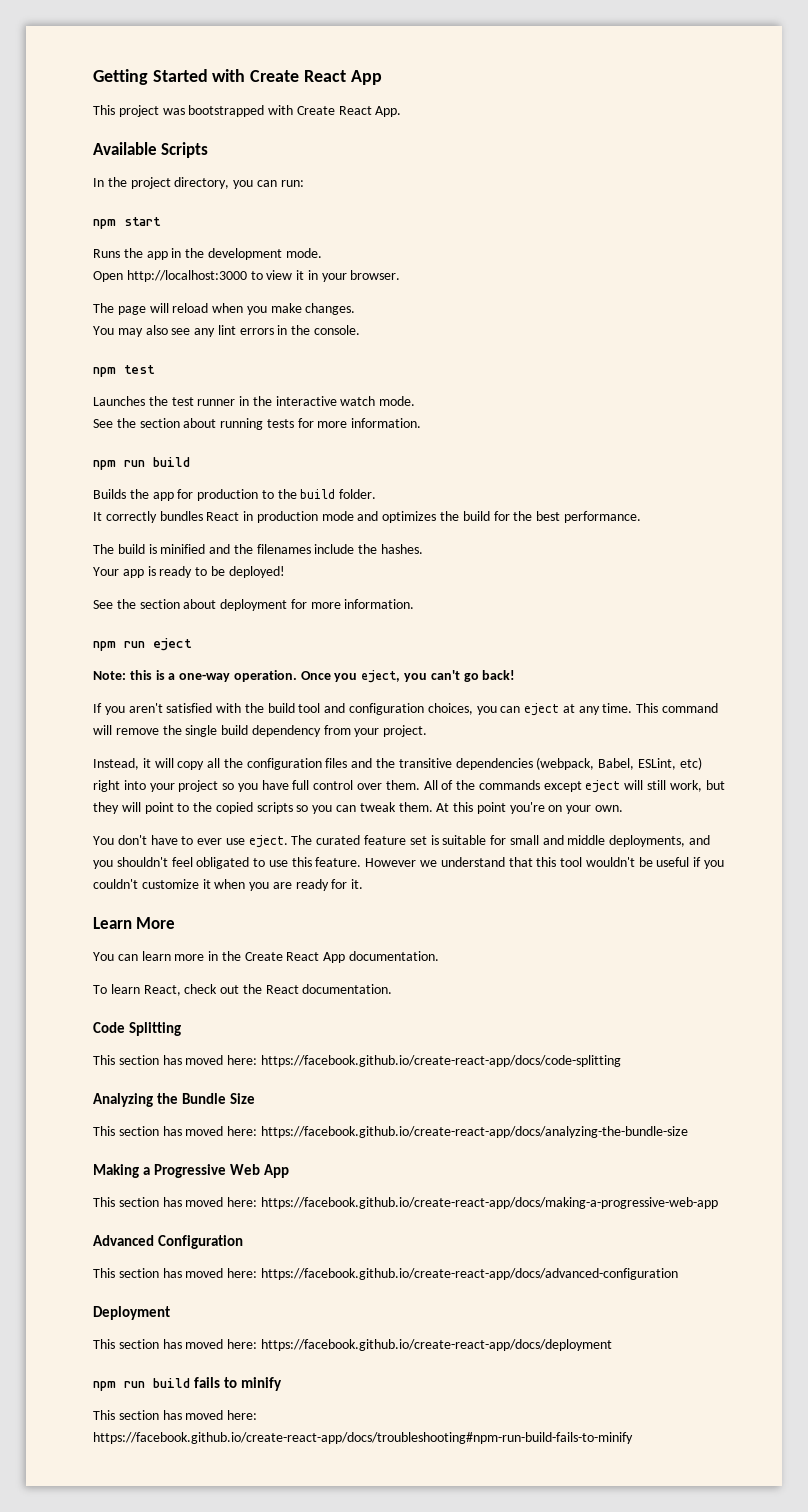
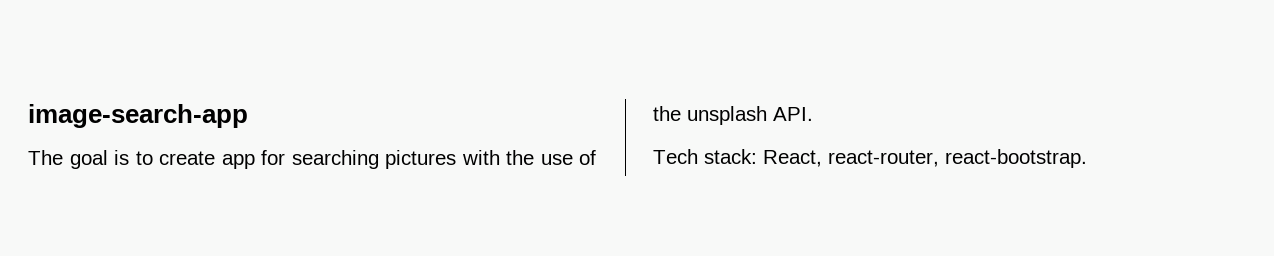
[93,69,382,85] [93,105,402,117] [93,142,209,158] [93,177,304,189] [93,217,161,229] [93,248,322,260] [93,270,401,282] [93,303,356,315] [93,325,361,337] [93,365,155,377] [93,396,416,406] [93,418,422,430] [93,457,190,470] [93,489,377,501] [93,511,641,523] [93,544,424,554] [93,566,285,578] [93,599,415,611] [93,638,192,651] [93,670,516,683] [93,703,719,716] [93,725,428,737] [93,757,702,770] [93,780,725,793] [93,802,624,814] [93,835,711,848] [93,857,725,869] [93,879,364,891] [93,917,176,929] [93,951,440,963] [93,984,393,996] [93,1022,182,1036] [93,1055,621,1067] [93,1093,256,1107] [93,1126,688,1138] [93,1164,290,1178] [93,1197,718,1209] [93,1235,244,1249] [93,1268,678,1280] [93,1306,170,1320] [93,1339,612,1351] [93,1377,283,1391] [93,1410,258,1420] [93,1432,633,1444] Getting Started with Create React App // This project was bootstrapped with Create React App. // Available Scripts // In the project directory, you can run: // npm start // Runs the app in the development mode. // Open http://localhost:3000 to view it in your browser. // The page will reload when you make changes. // You may also see any lint errors in the console. // npm test // Launches the test runner in the interactive watch mode. // See the section about running tests for more information. // npm run build // Builds the app for production to the build folder. // It correctly bundles React in production mode and optimizes the build for the best performance. // The build is minified and the filenames include the hashes. // Your app is ready to be deployed! // See the section about deployment for more information. // npm run eject // Note: this is a one-way operation. Once you eject, you can't go back! // If you aren't satisfied with the build tool and configuration choices, you can eject at any time. This command will remove the single build dependency from your project. // Instead, it will copy all the configuration files and the transitive dependencies (webpack, Babel, ESLint, etc) right into your project so you have full control over them. All of the commands except eject will still work, but they will point to the copied scripts so you can tweak them. At this point you're on your own. // You don't have to ever use eject. The curated feature set is suitable for small and middle deployments, and you shouldn't feel obligated to use this feature. However we understand that this tool wouldn't be useful if you couldn't customize it when you are ready for it. // Learn More // You can learn more in the Create React App documentation. // To learn React, check out the React documentation. // Code Splitting // This section has moved here: https://facebook.github.io/create-react-app/docs/code-splitting // Analyzing the Bundle Size // This section has moved here: https://facebook.github.io/create-react-app/docs/analyzing-the-bundle-size // Making a Progressive Web App // This section has moved here: https://facebook.github.io/create-react-app/docs/making-a-progressive-web-app // Advanced Configuration // This section has moved here: https://facebook.github.io/create-react-app/docs/advanced-configuration // Deployment // This section has moved here: https://facebook.github.io/create-react-app/docs/deployment // npm run build fails to minify // This section has moved here: https://facebook.github.io/create-react-app/docs/troubleshooting#npm-run-build-fails-to-minify -> [28,104,248,128] [28,150,596,169] [653,106,813,125] [653,149,1087,168] image-search-app // The goal is to create app for searching pictures with the use of the unsplash API. // Tech stack: React, react-router, react-bootstrap.

